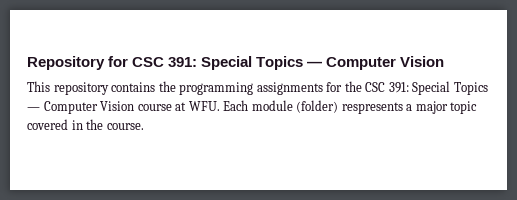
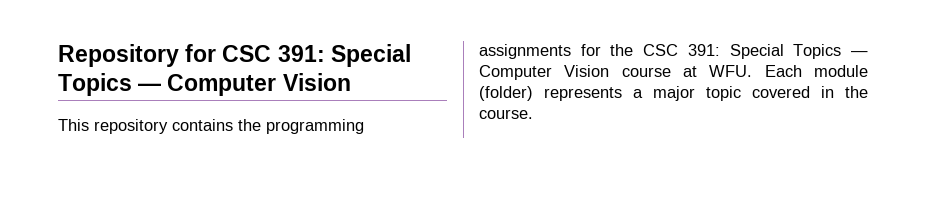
[341,102,403,114] respresents -> [544,87,622,101] represents

